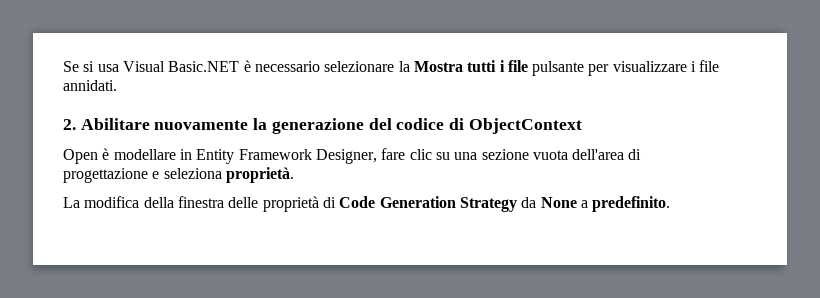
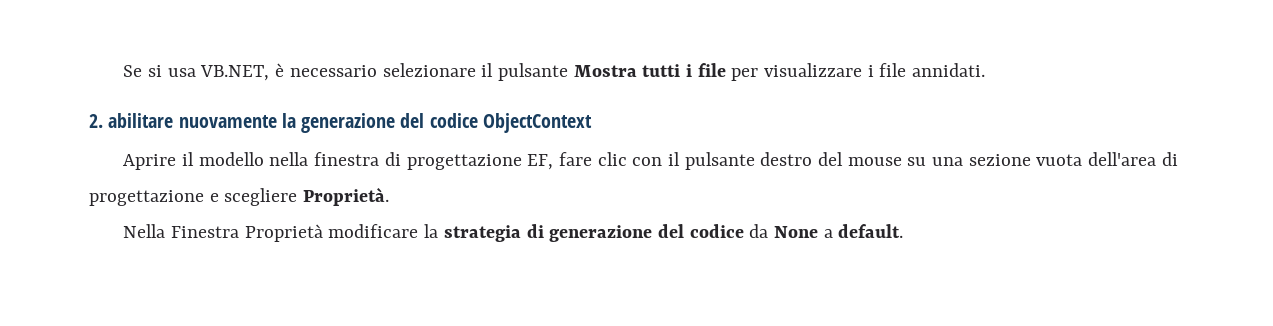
[122,61,240,72] Visual Basic.NET -> [200,65,270,81] VB.NET,
[398,61,410,72] la -> [481,63,568,81] il pulsante
[532,61,585,76] pulsante -> (726, 70) none
[80,118,150,130] Abilitare -> [108,113,174,128] abilitare
[449,118,465,130] di -> (478, 120) none
[63,148,432,164] Open è modellare in Entity Framework Designer, fare clic -> [123,152,902,170] Aprire il modello nella finestra di progettazione EF, fare clic con il pulsante destro del mouse
[163,167,294,183] [63,196,517,212] seleziona proprietà. // La modifica della finestra delle proprietà di Code Generation Strategy -> [224,187,390,206] [123,224,744,242] scegliere Proprietà. // Nella Finestra Proprietà modificare la strategia di generazione del codice
[592,196,671,212] predefinito. -> [838,224,904,238] default.

